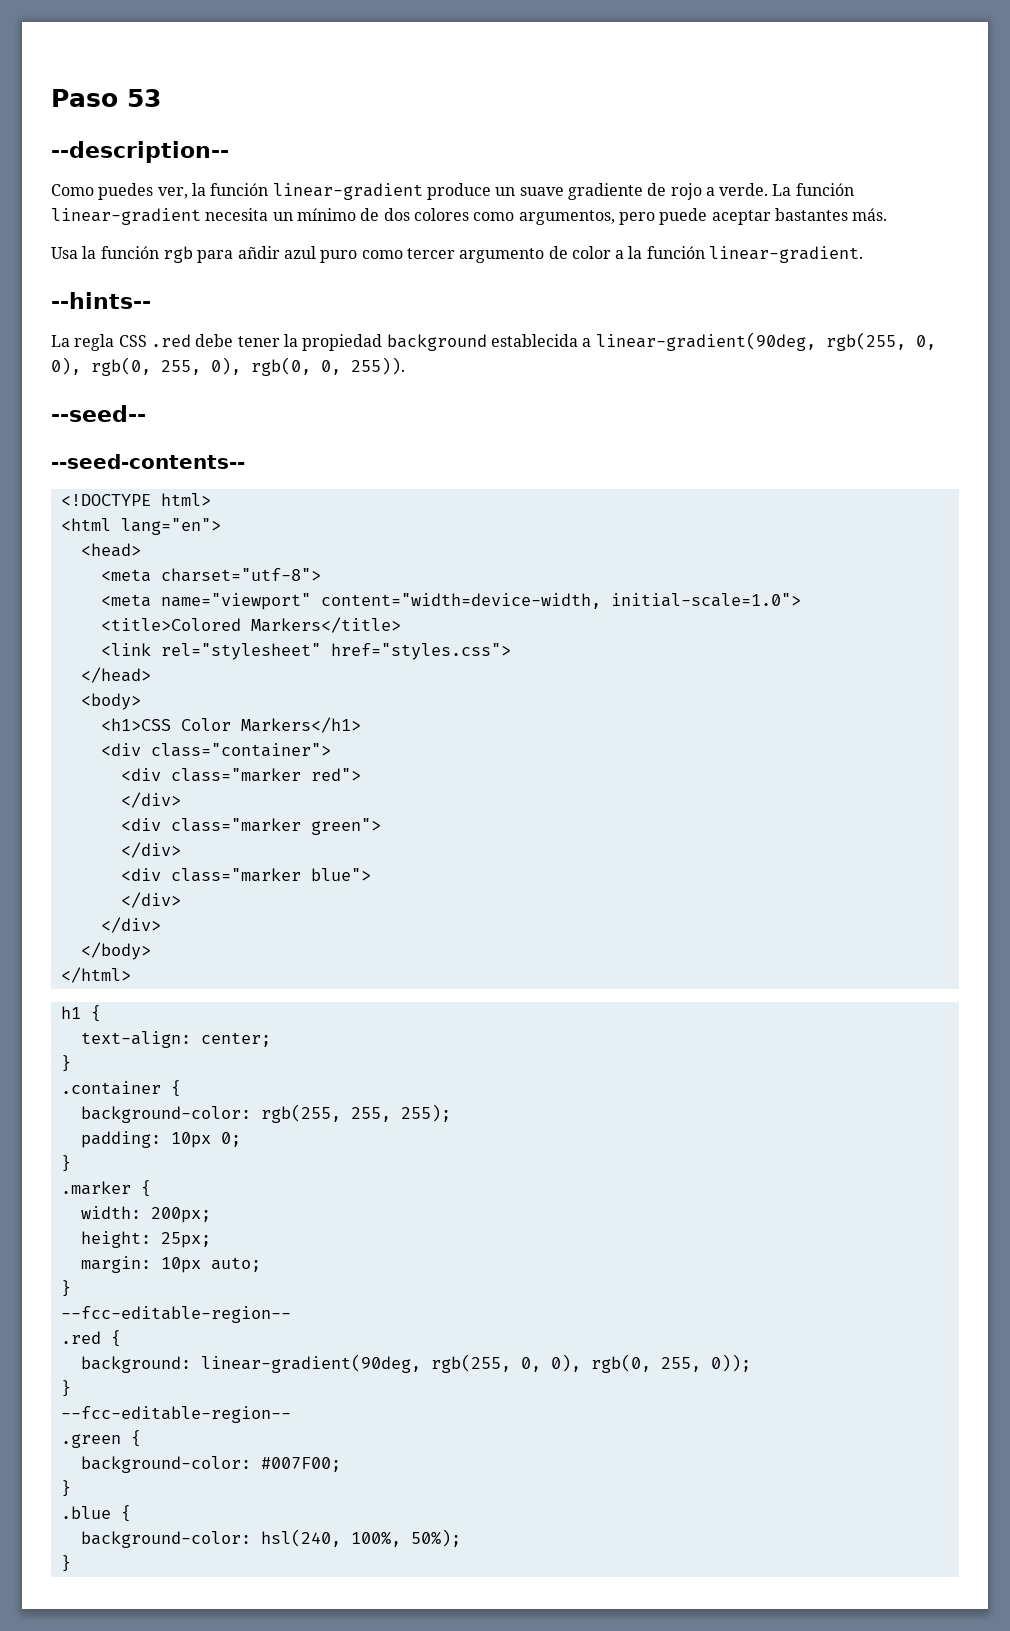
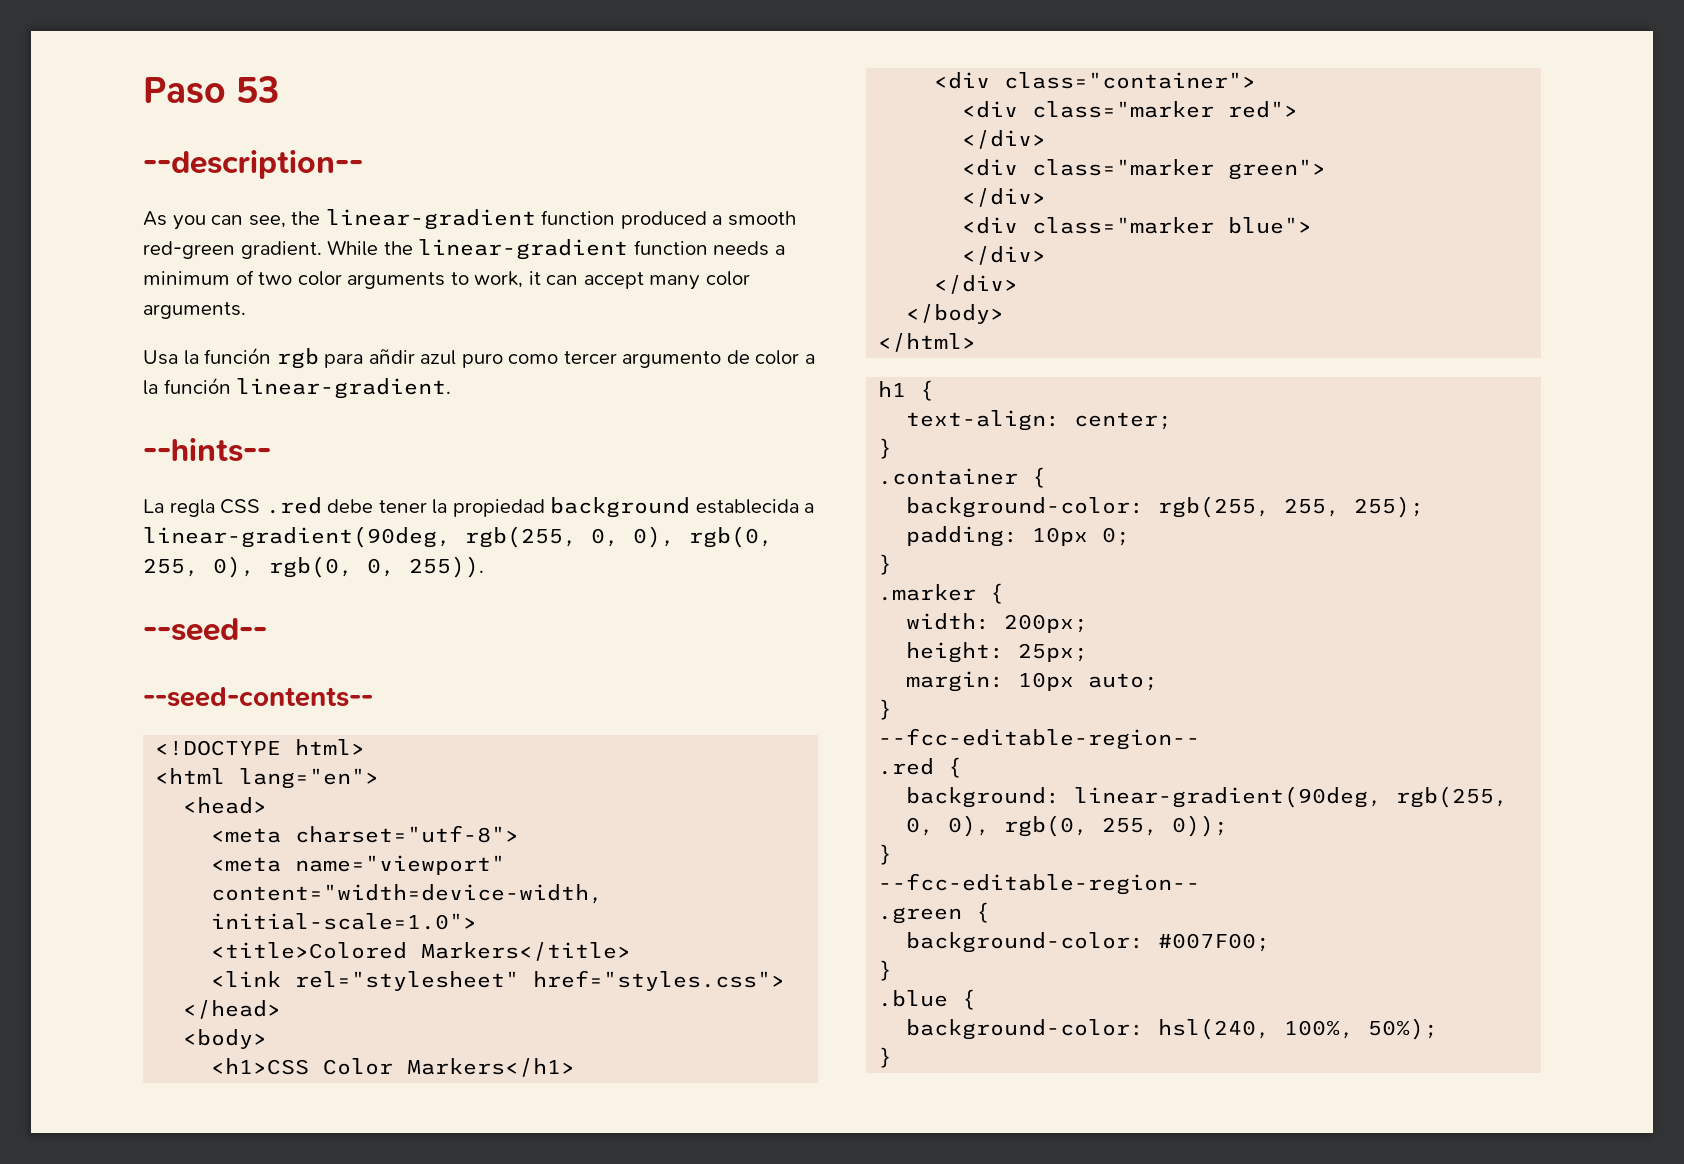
[51,183,854,200] [51,208,888,225] Como puedes ver, la función linear-gradient produce un suave gradiente de rojo a verde. La función linear-gradient necesita un mínimo de dos colores como argumentos, pero puede aceptar bastantes más. -> [143,209,796,230] [143,239,785,260] [143,270,750,290] [143,302,246,319] As you can see, the linear-gradient function produced a smooth red-green gradient. While the linear-gradient function needs a minimum of two color arguments to work, it can accept many color arguments.

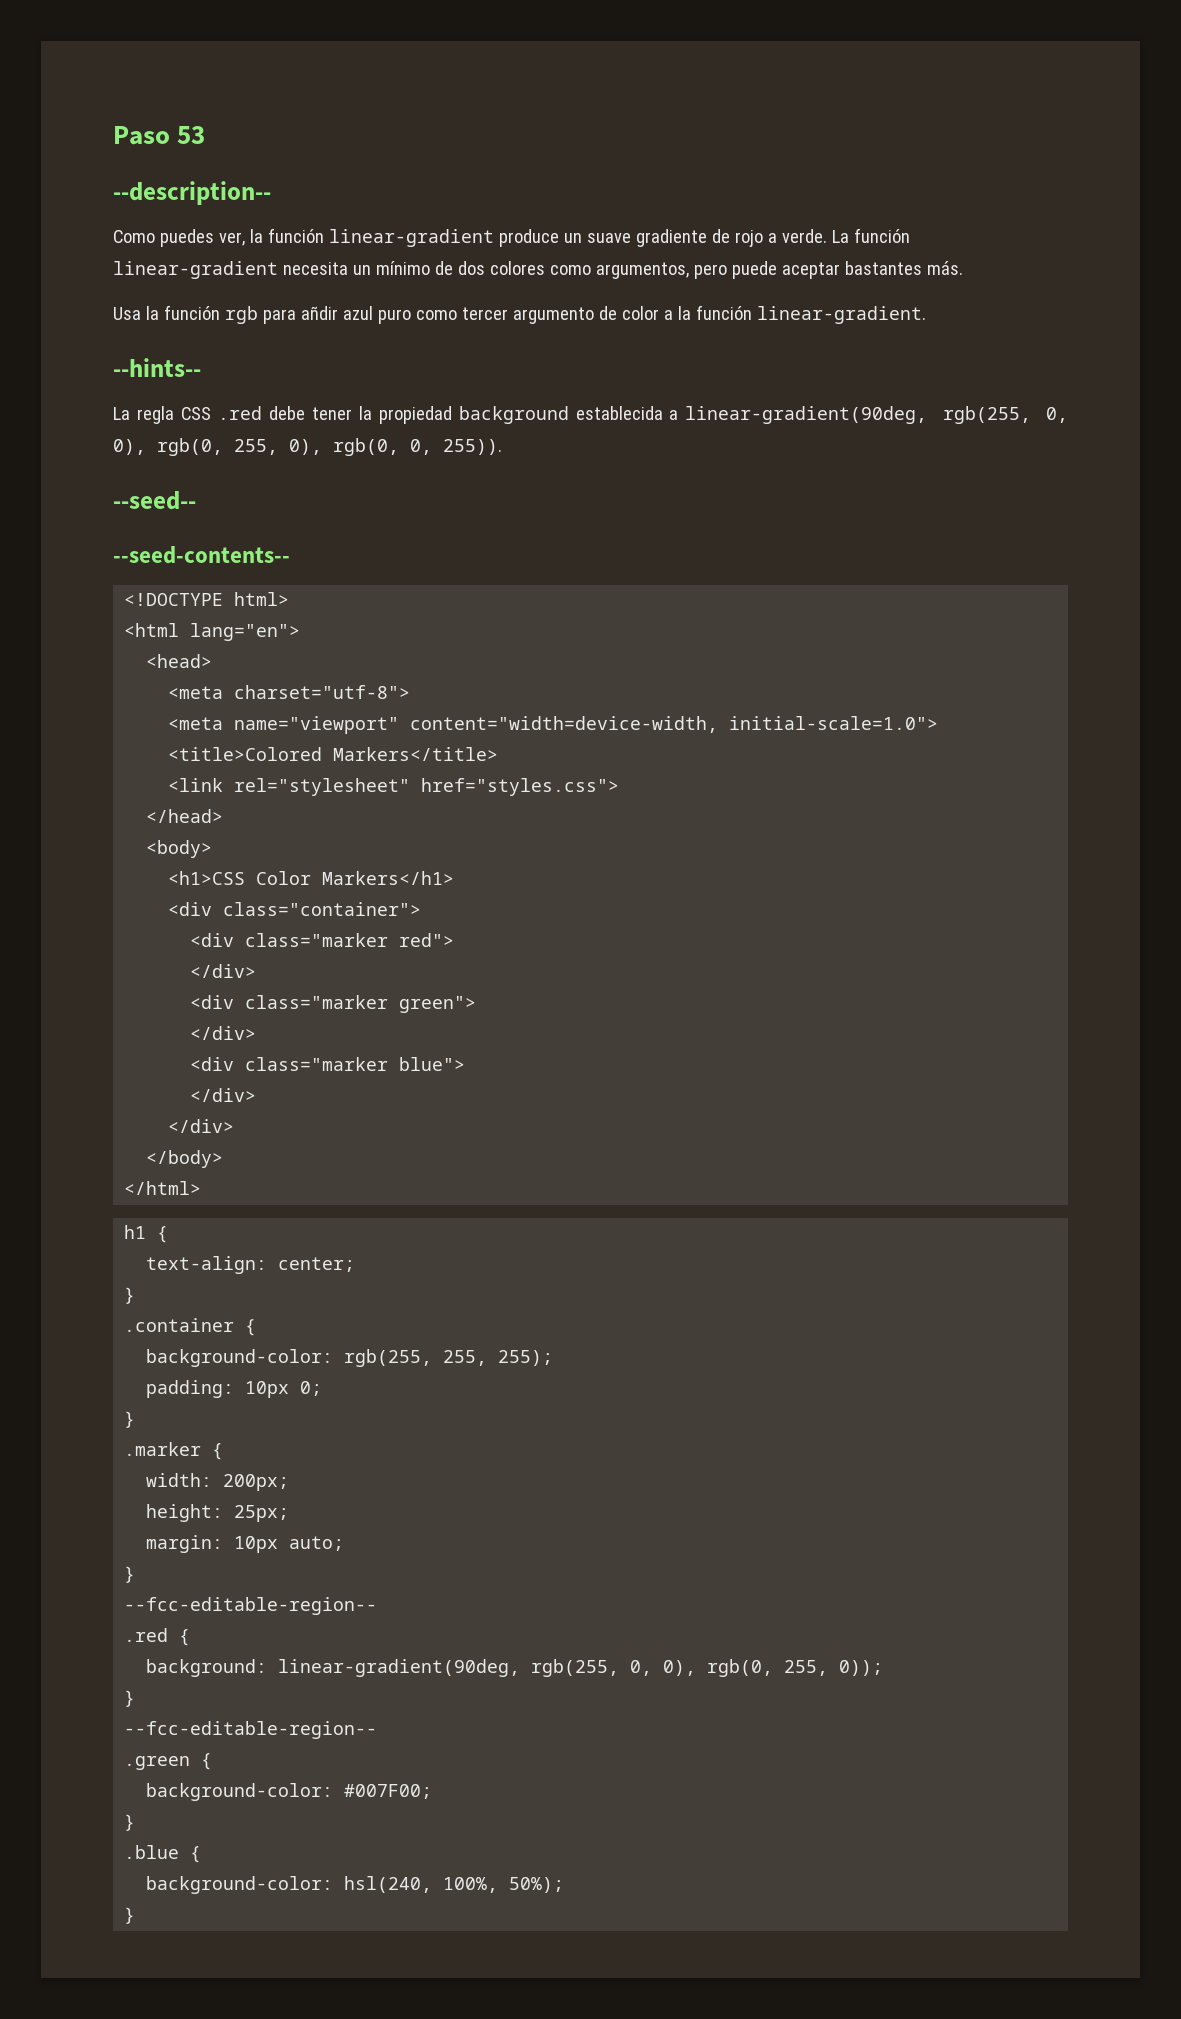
[143,209,796,230] [143,239,785,260] [143,270,750,290] [143,302,246,319] As you can see, the linear-gradient function produced a smooth red-green gradient. While the linear-gradient function needs a minimum of two color arguments to work, it can accept many color arguments. -> [113,228,910,247] [113,261,963,279] Como puedes ver, la función linear-gradient produce un suave gradiente de rojo a verde. La función linear-gradient necesita un mínimo de dos colores como argumentos, pero puede aceptar bastantes más.

